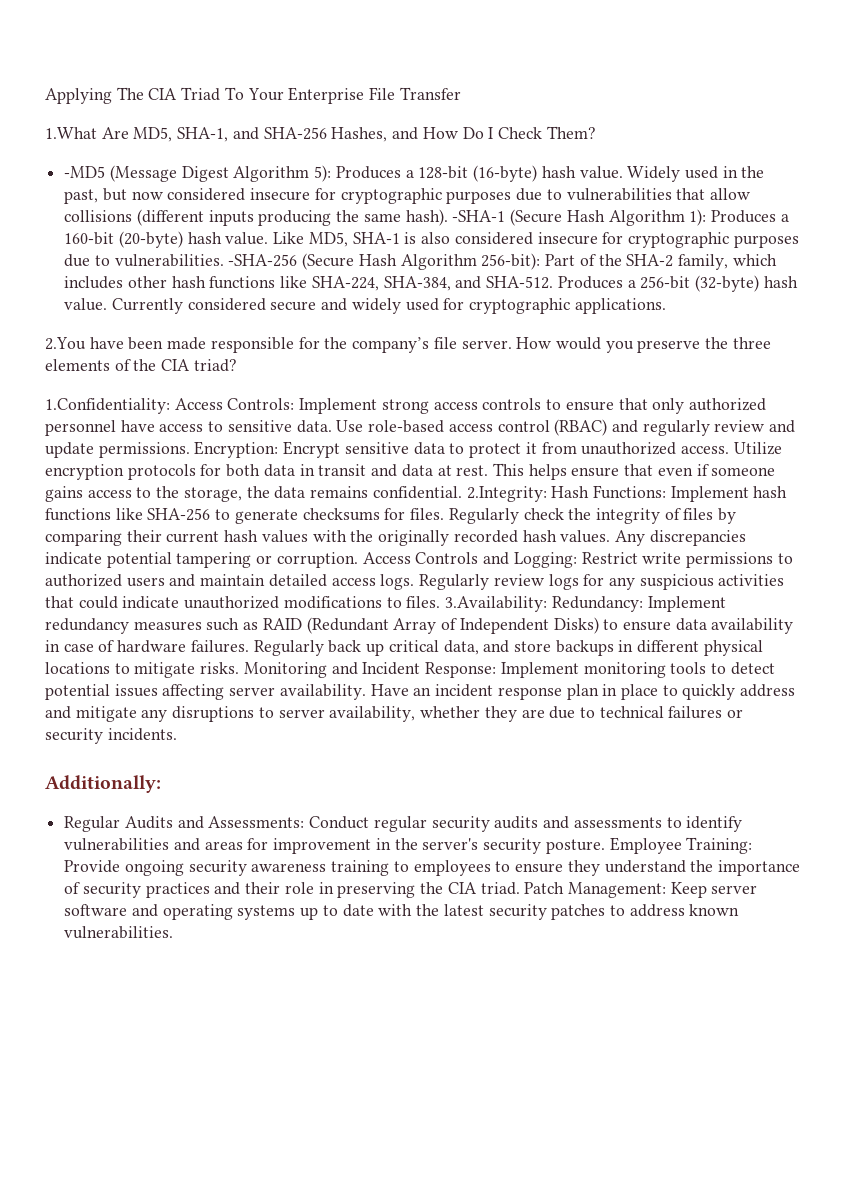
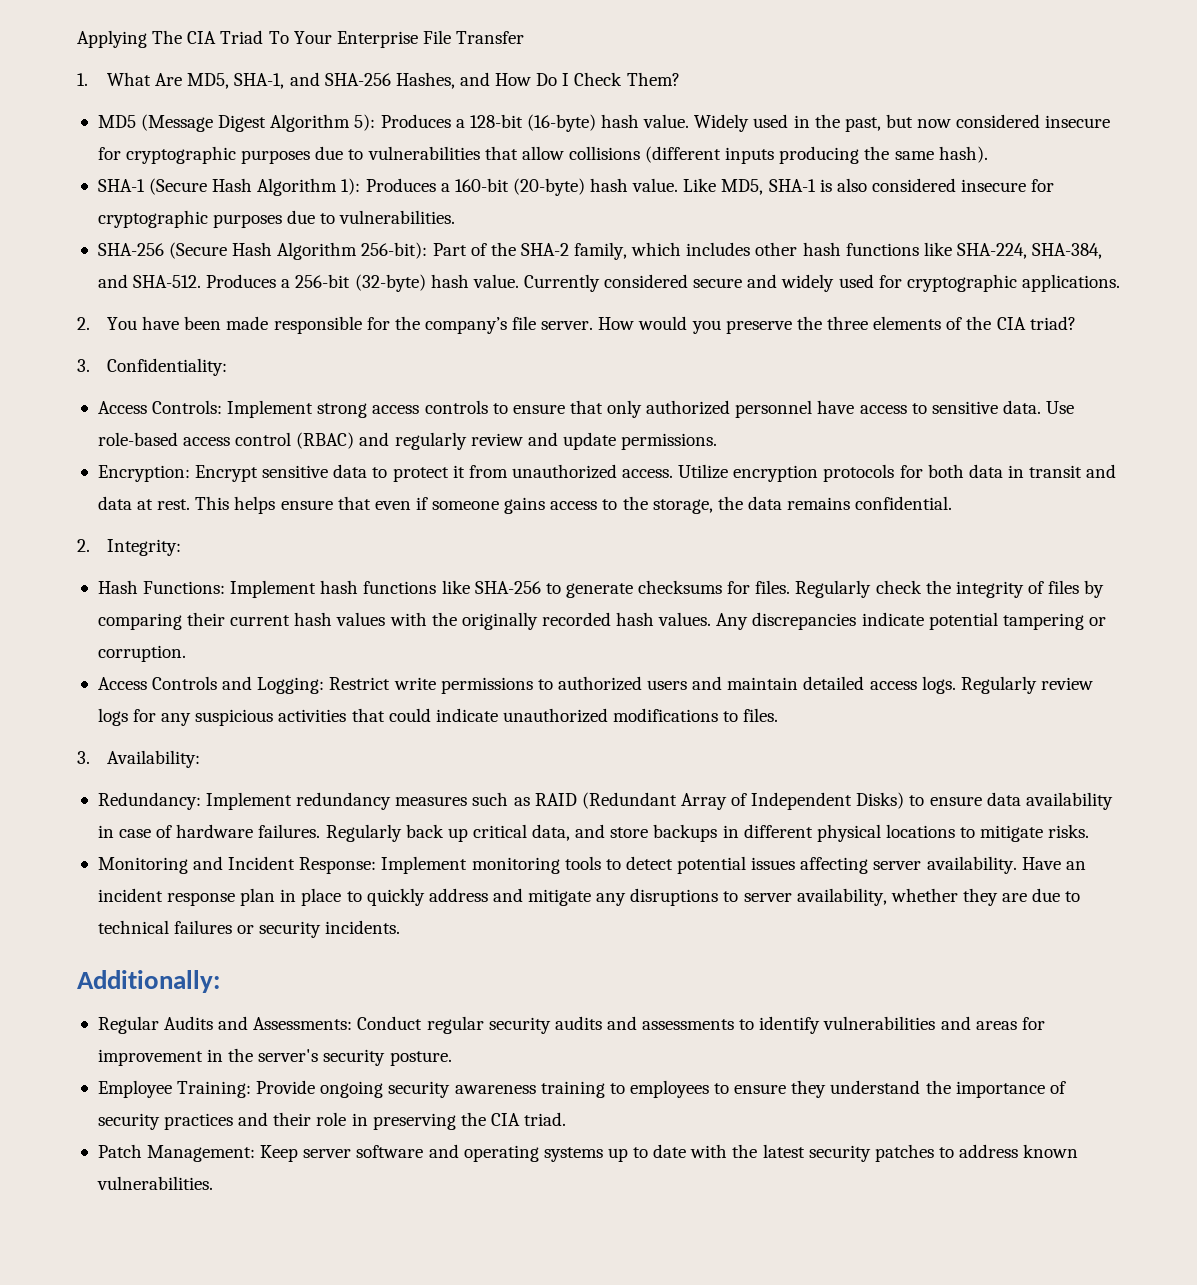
[45,127,97,139] 1.What -> [77,72,152,86] 1. What
[64,166,106,178] -MD5 -> [97,115,136,128] MD5
[452,210,506,222] -SHA-1 -> [97,179,145,192] // SHA-1
[228,254,298,267] -SHA-256 -> [97,243,164,256] // SHA-256
[45,337,86,350] 2.You -> [77,317,138,330] 2. You
[45,398,170,414] 1.Confidentiality: -> [77,358,228,376] 3. Confidentiality: //
(190, 450) none -> (718, 441) //
[466,486,547,502] 2.Integrity: -> [77,539,182,556] // 2. Integrity: //
(358, 560) none -> (186, 653) //
[445,596,548,612] 3.Availability: -> [77,750,201,768] // 3. Availability: //
(240, 668) none -> (1090, 831) //
(605, 846) none -> (452, 1058) //
(520, 888) none -> (567, 1119) //

